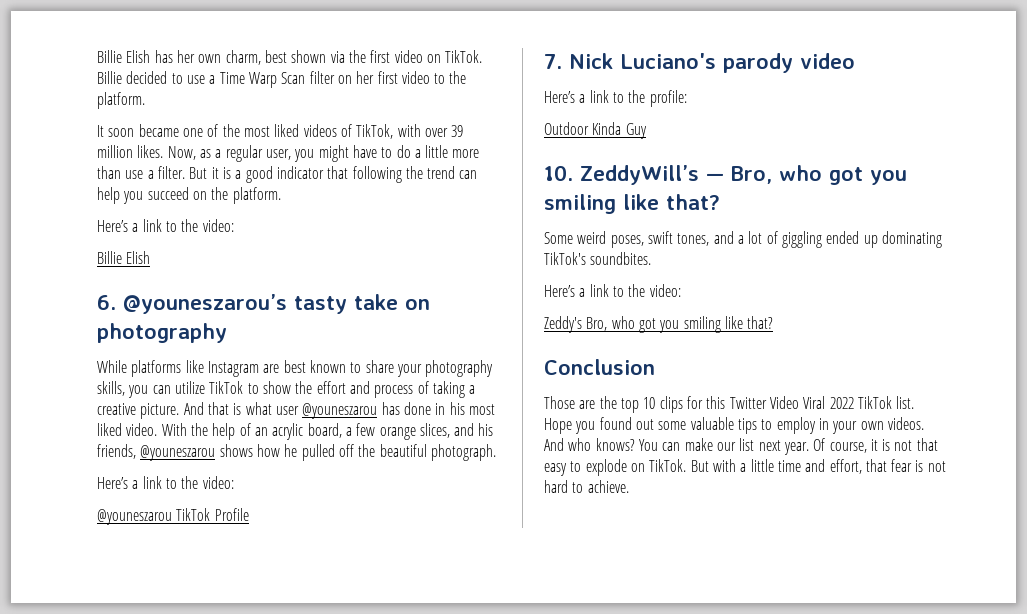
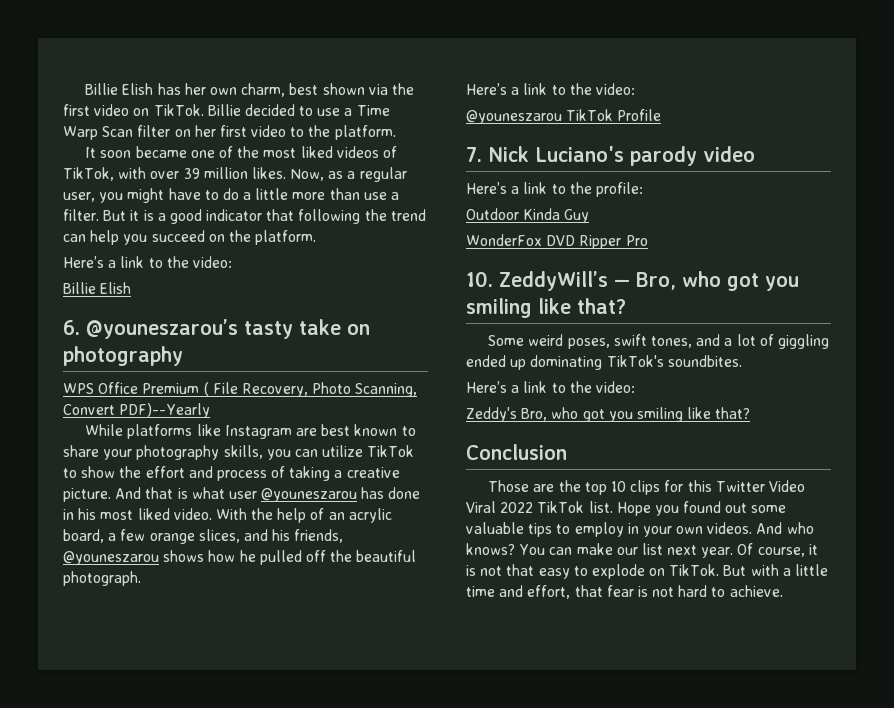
(227, 333) none -> [63,382,418,397] [63,403,211,418] // WPS Office Premium ( File Recovery, Photo Scanning, Convert PDF)--Yearly
(647, 131) none -> [466,234,648,249] // WonderFox DVD Ripper Pro

